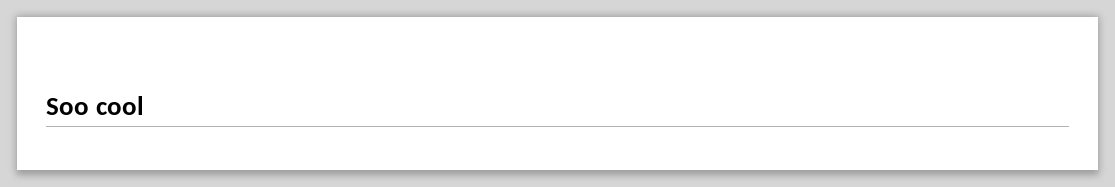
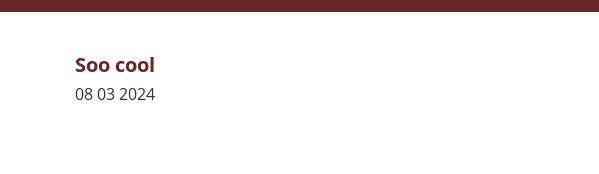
(145, 105) none -> [75,88,156,100] // 08 03 2024

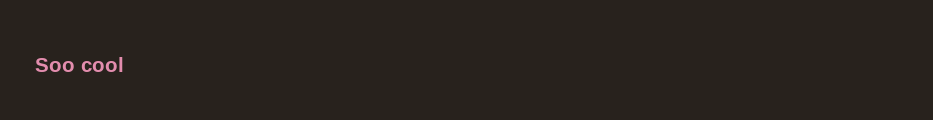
[75,88,156,100] // 08 03 2024 -> (124, 64) none

